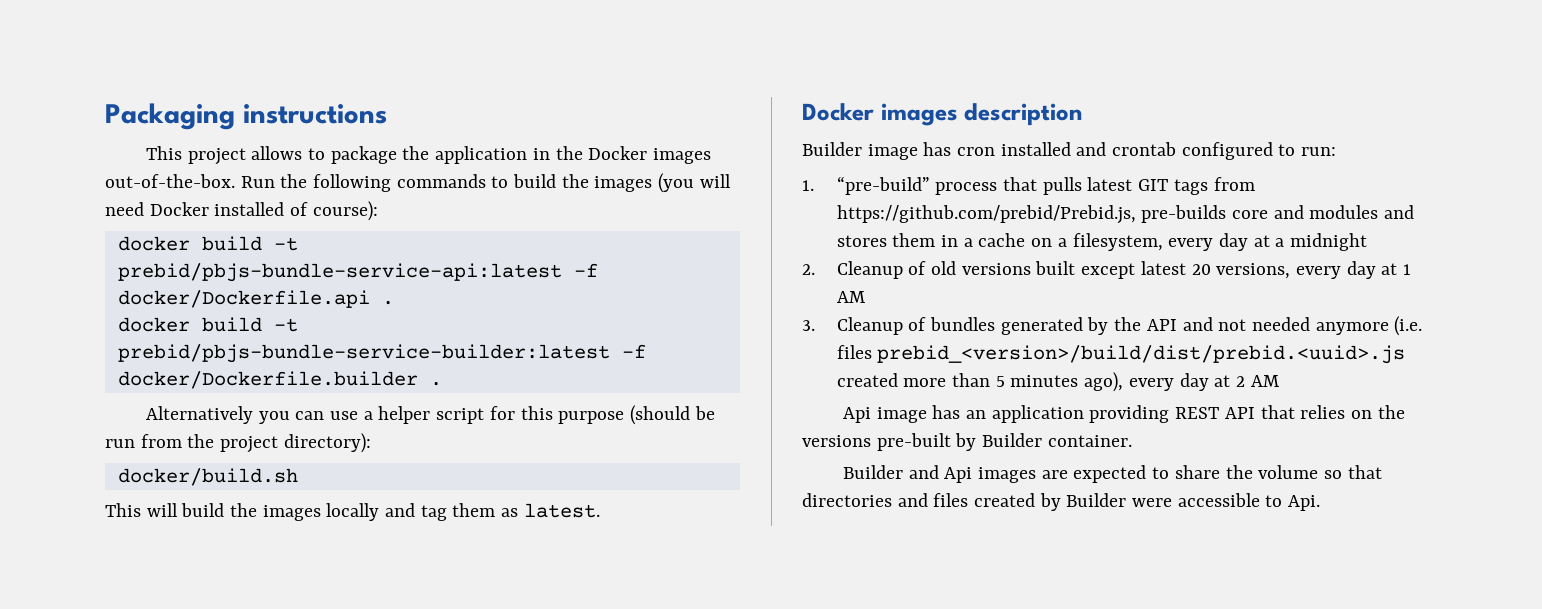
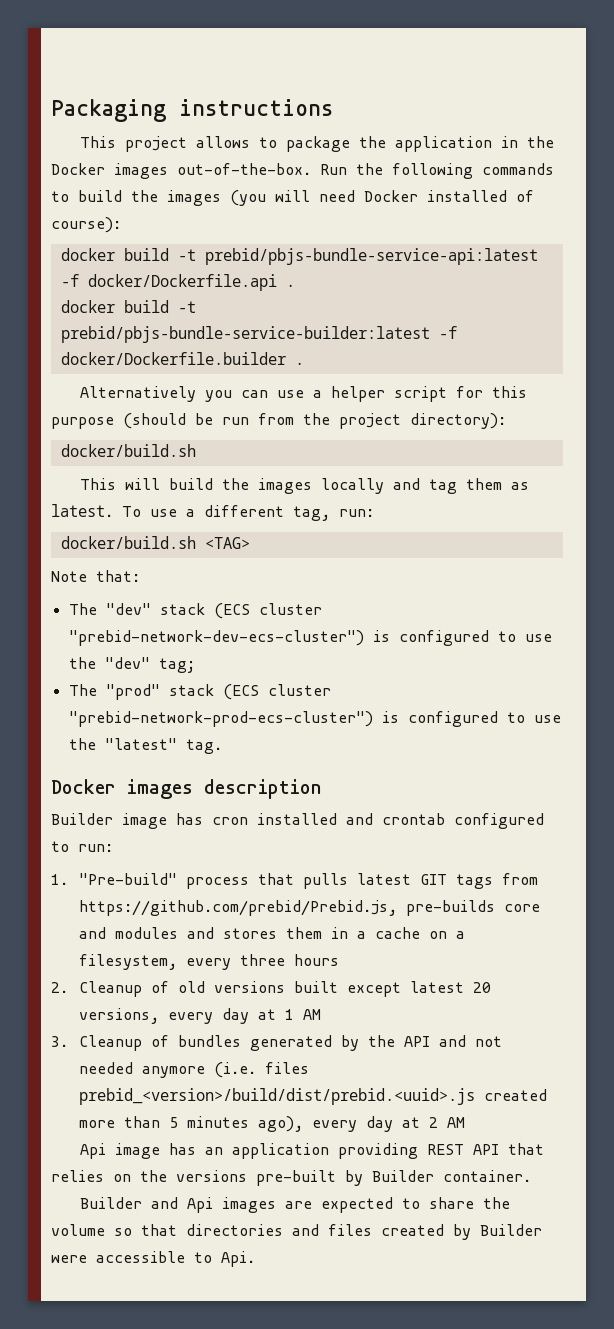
(600, 510) none -> [122,505,374,521] [60,536,250,549] [51,570,140,582] [68,603,322,619] [68,630,552,646] [68,657,195,673] [68,684,331,700] [68,711,561,727] [68,738,222,754] To use a different tag, run: // docker/build.sh <TAG> // Note that: // The "dev" stack (ECS cluster "prebid-network-dev-ecs-cluster") is configured to use the "dev" tag; // The "prod" stack (ECS cluster "prebid-network-prod-ecs-cluster") is configured to use the "latest" tag.
[836,176,930,195] “pre-build” -> [79,873,178,885] "Pre-build"
[1218,233,1367,251] day at a midnight -> [240,954,340,966] three hours

